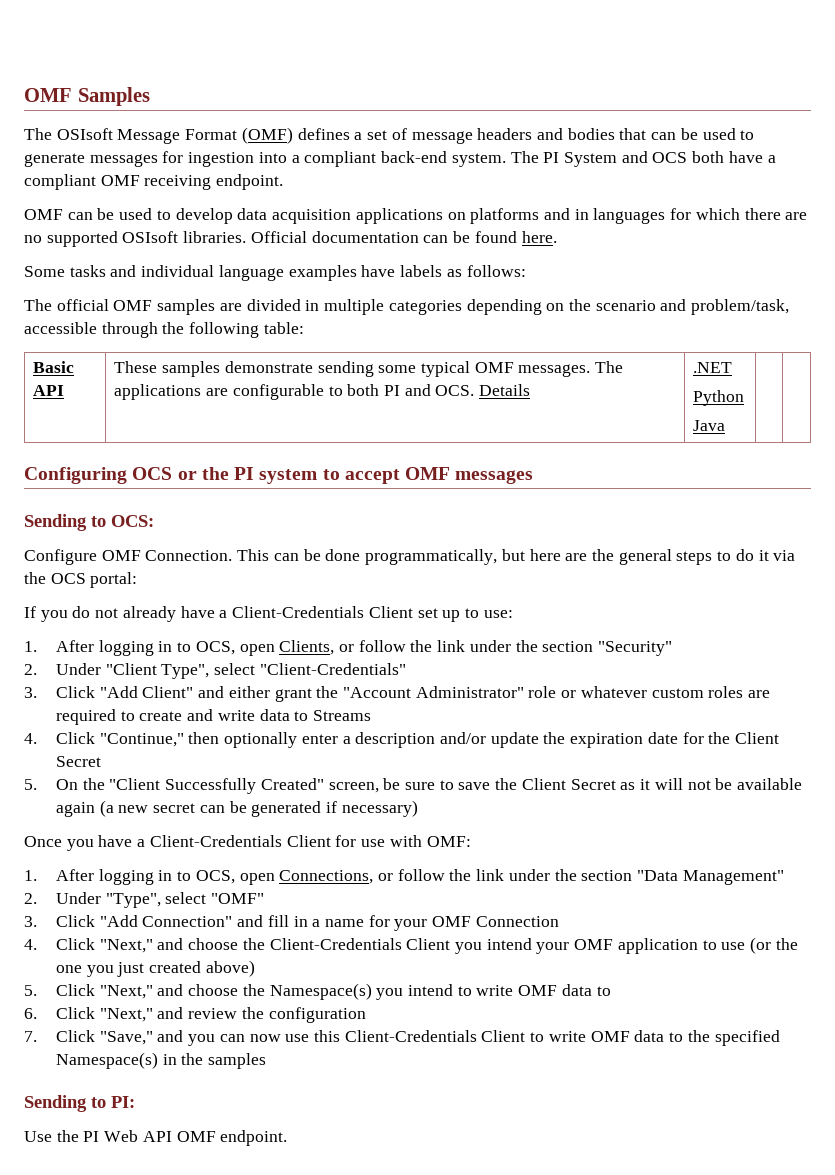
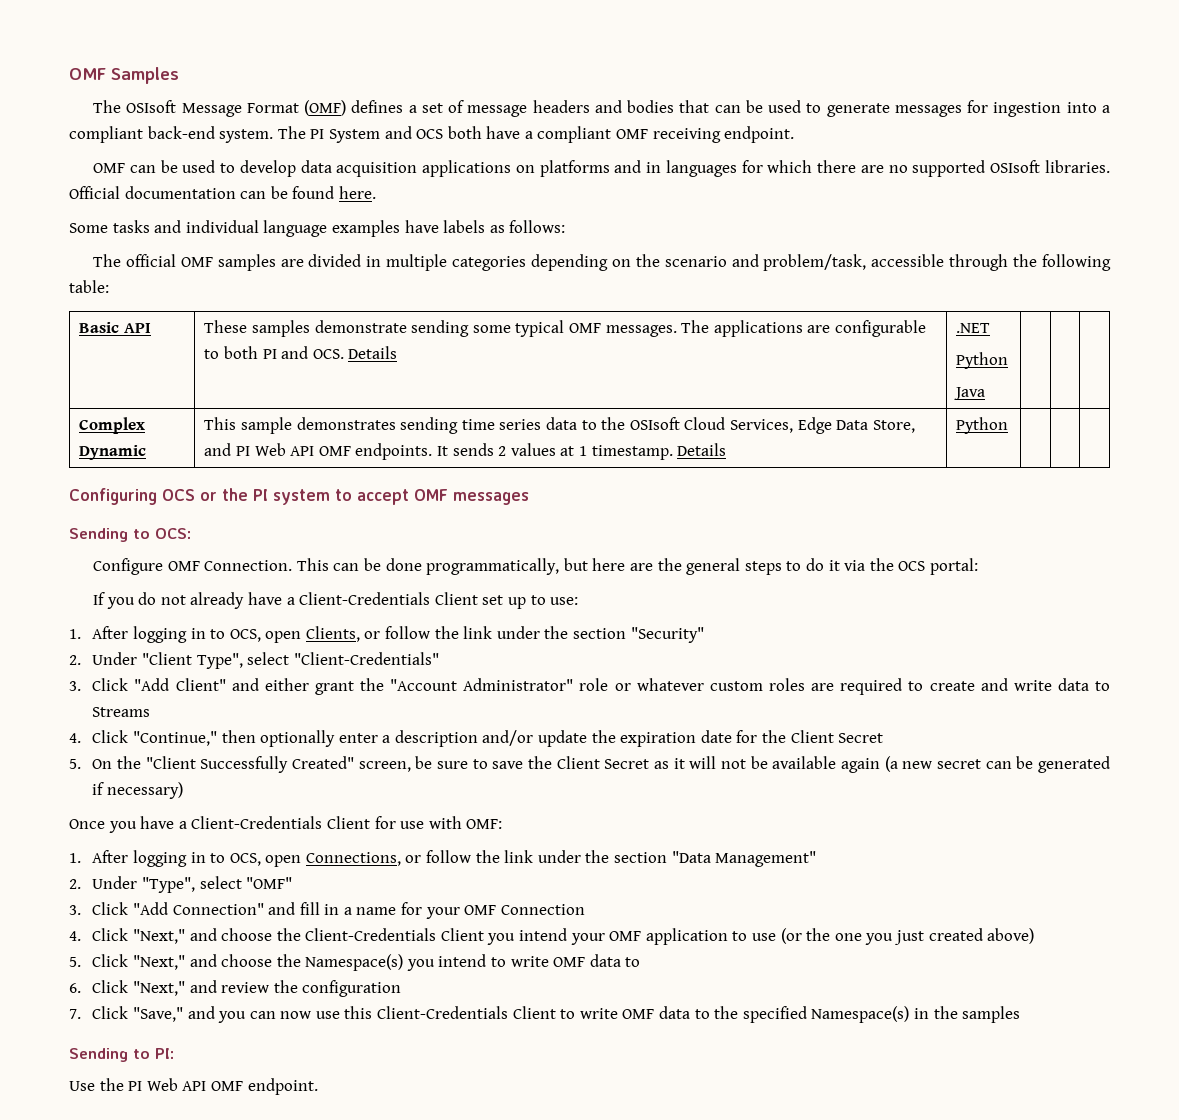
(726, 425) none -> [79,417,146,434] [79,445,147,460] [204,417,915,434] [204,443,727,460] [956,417,1009,434] | // Complex Dynamic | This sample demonstrates sending time series data to the OSIsoft Cloud Services, Edge Data Store, and PI Web API OMF endpoints. It sends 2 values at 1 timestamp. Details | Python | | |

